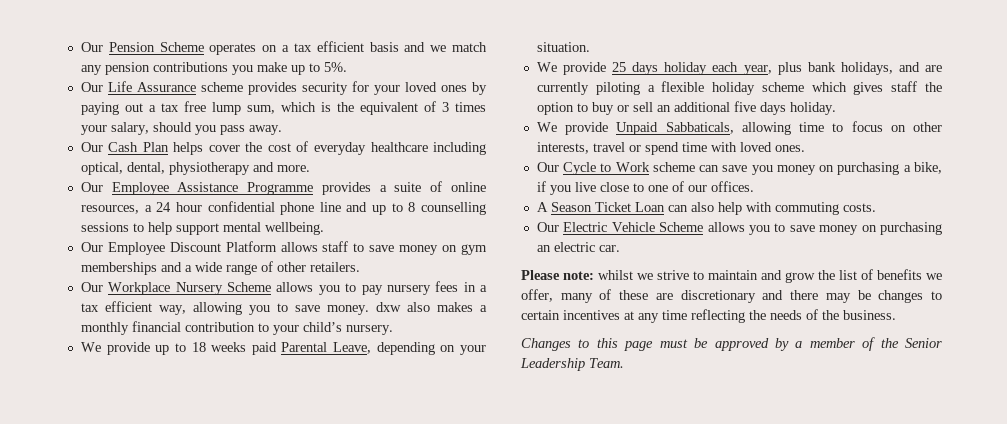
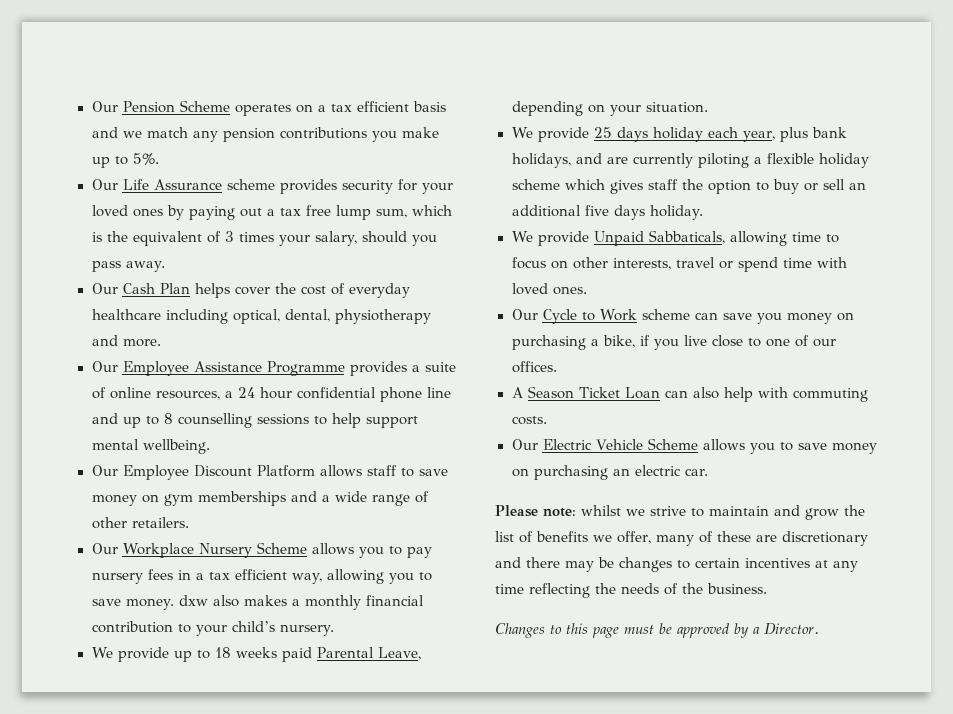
[809,337,942,351] [520,358,624,371] member of the Senior Leadership Team. -> [764,623,819,635] Director.

